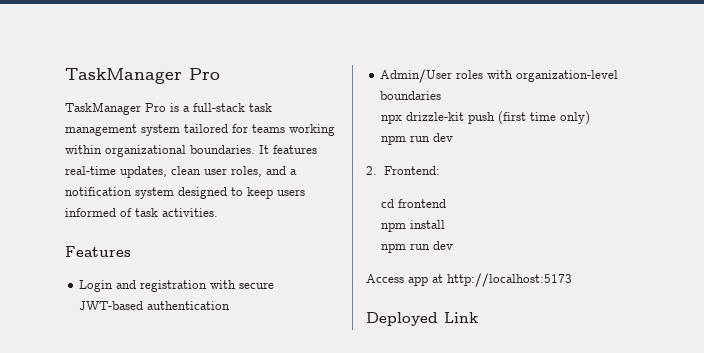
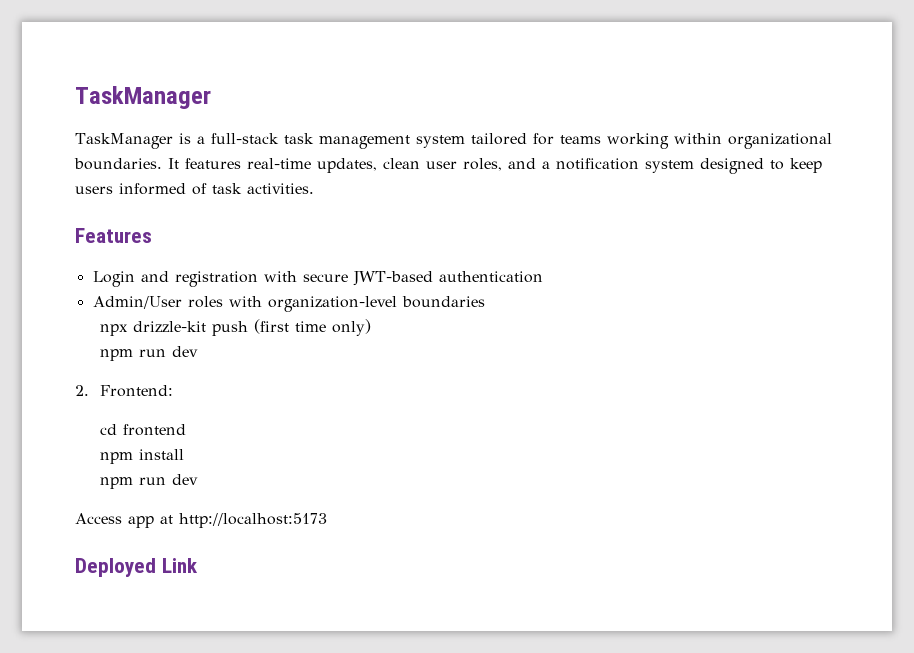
[65,68,220,84] [65,102,166,115] TaskManager Pro // TaskManager Pro -> [75,86,211,109] [75,133,173,149] TaskManager // TaskManager

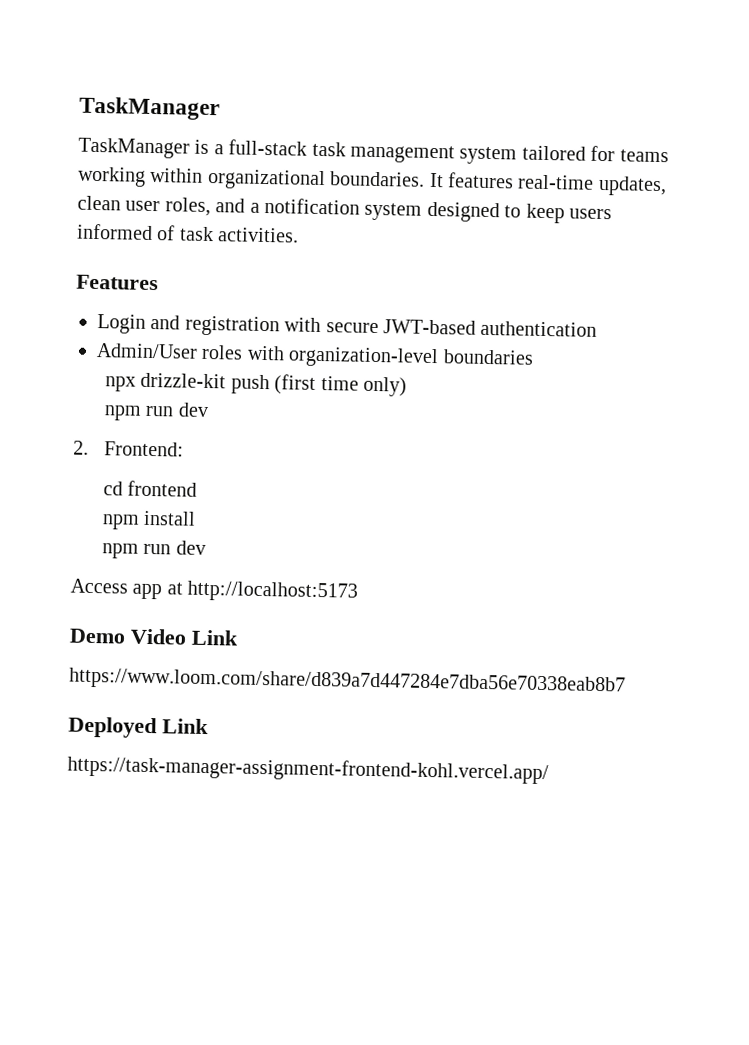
(327, 520) none -> [69,628,239,646] [69,667,626,697] // Demo Video Link // https://www.loom.com/share/d839a7d447284e7dba56e70338eab8b7
(198, 565) none -> [67,755,549,785] // https://task-manager-assignment-frontend-kohl.vercel.app/

